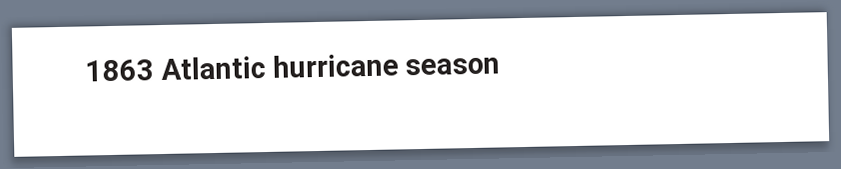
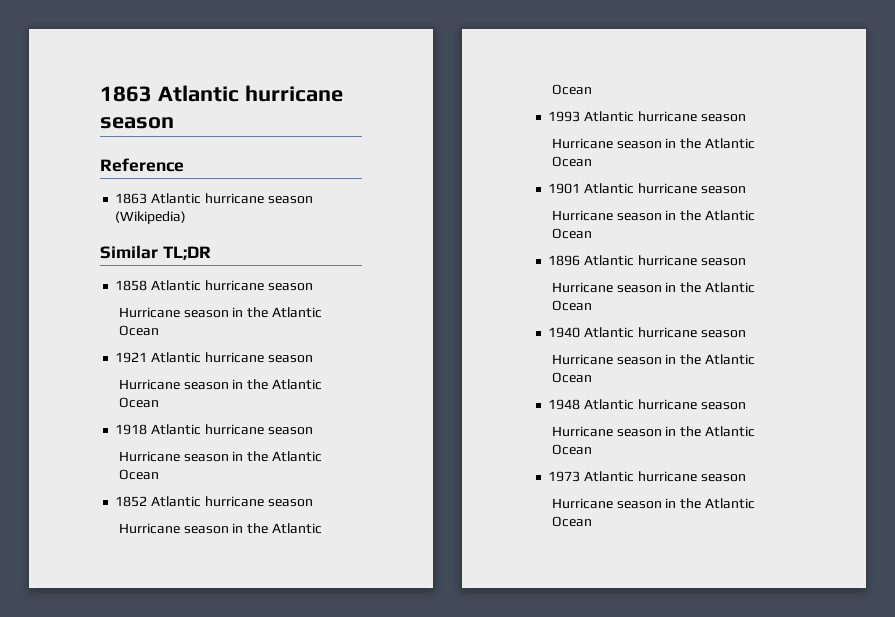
[85,53,501,82] 1863 Atlantic hurricane season -> [100,85,343,102] [100,117,174,129] [100,158,184,172] [115,193,313,204] [115,211,187,224] [100,245,211,260] [115,280,313,291] [118,307,322,318] [118,325,159,336] [115,352,313,363] [118,379,322,390] [118,397,159,408] [115,424,313,435] [118,451,322,462] [118,469,159,480] [115,496,313,507] [118,523,322,534] [551,84,592,95] [548,111,746,122] [551,138,755,149] [551,156,592,167] [548,183,746,194] [551,210,755,221] [551,228,592,239] [548,255,746,266] [551,282,755,293] [551,300,592,311] [548,327,746,338] [551,354,755,365] [551,372,592,383] [548,399,746,410] [551,426,755,437] [551,444,592,455] [548,471,746,482] [551,498,755,509] [551,516,592,527] 1863 Atlantic hurricane season // Reference // 1863 Atlantic hurricane season (Wikipedia) // Similar TL;DR // 1858 Atlantic hurricane season // Hurricane season in the Atlantic Ocean // 1921 Atlantic hurricane season // Hurricane season in the Atlantic Ocean // 1918 Atlantic hurricane season // Hurricane season in the Atlantic Ocean // 1852 Atlantic hurricane season // Hurricane season in the Atlantic Ocean // 1993 Atlantic hurricane season // Hurricane season in the Atlantic Ocean // 1901 Atlantic hurricane season // Hurricane season in the Atlantic Ocean // 1896 Atlantic hurricane season // Hurricane season in the Atlantic Ocean // 1940 Atlantic hurricane season // Hurricane season in the Atlantic Ocean // 1948 Atlantic hurricane season // Hurricane season in the Atlantic Ocean // 1973 Atlantic hurricane season // Hurricane season in the Atlantic Ocean

